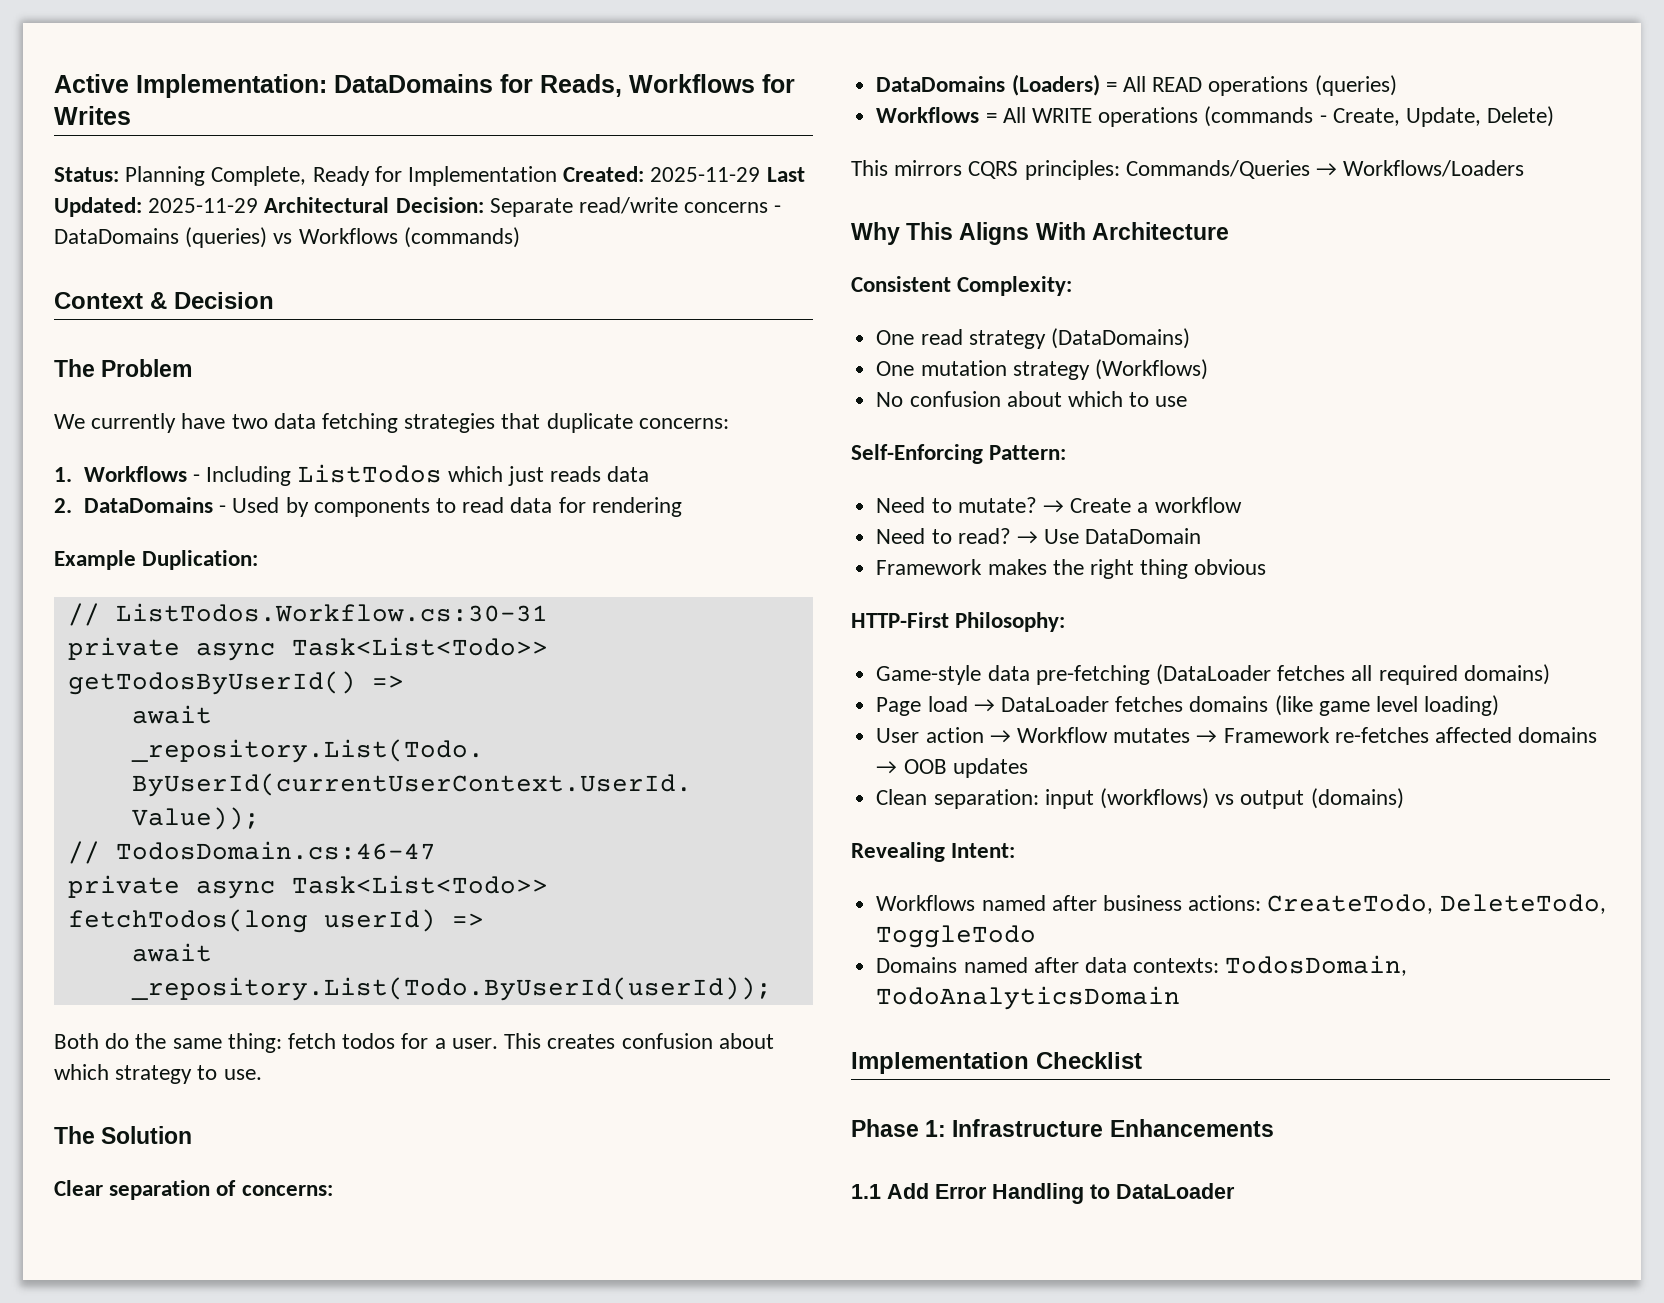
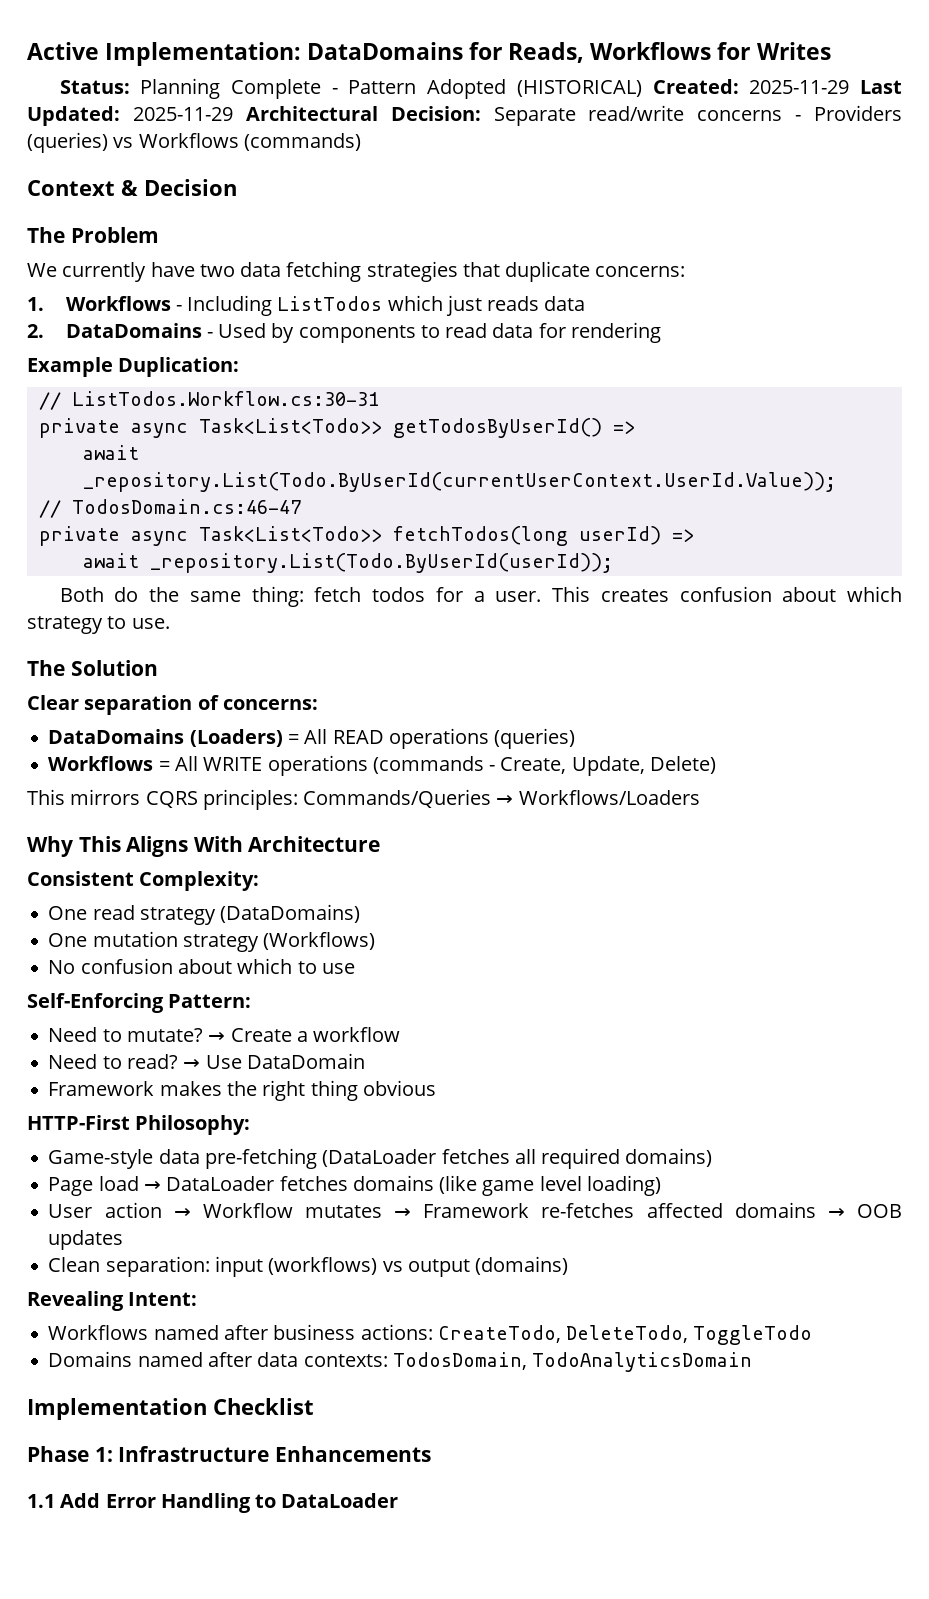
[211,166,558,186] Complete, Ready for Implementation -> [231,79,642,99] Complete - Pattern Adopted (HISTORICAL)
[54,228,179,244] DataDomains -> [814,105,902,121] Providers

